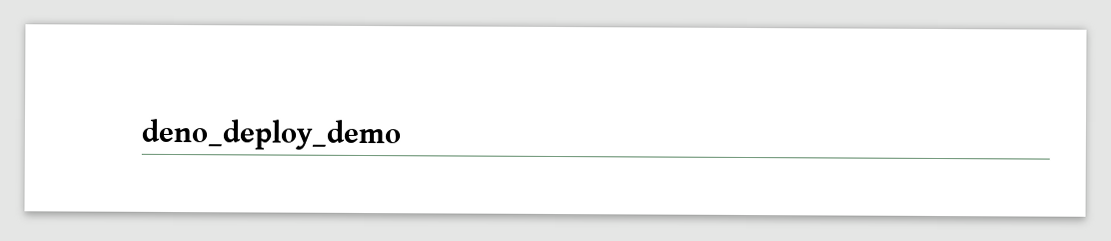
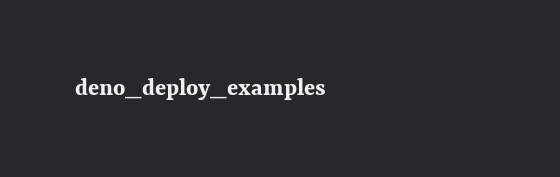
[141,118,401,151] deno_deploy_demo -> [75,78,326,100] deno_deploy_examples

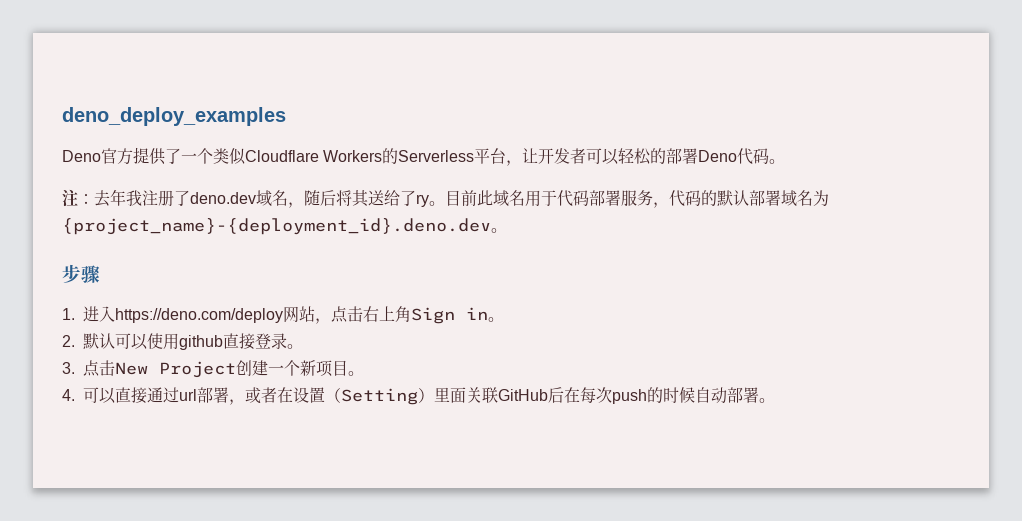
(326, 89) none -> [62,147,786,166] [62,189,829,208] [62,218,507,235] [62,264,100,283] [62,306,504,324] [62,333,303,350] [62,360,364,378] [62,387,775,405] // Deno官方提供了一个类似Cloudflare Workers的Serverless平台，让开发者可以轻松的部署Deno代码。 // 注：去年我注册了deno.dev域名，随后将其送给了ry。目前此域名用于代码部署服务，代码的默认部署域名为{project_name}-{deployment_id}.deno.dev。 // 步骤 // 1.进入https://deno.com/deploy网站，点击右上角Sign in。 // 2.默认可以使用github直接登录。 // 3.点击New Project创建一个新项目。 // 4.可以直接通过url部署，或者在设置（Setting）里面关联GitHub后在每次push的时候自动部署。

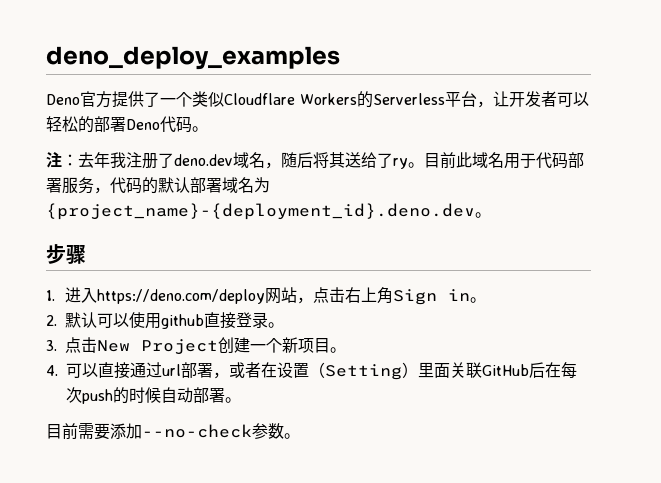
(775, 400) none -> [46,423,300,440] // 目前需要添加--no-check参数。

